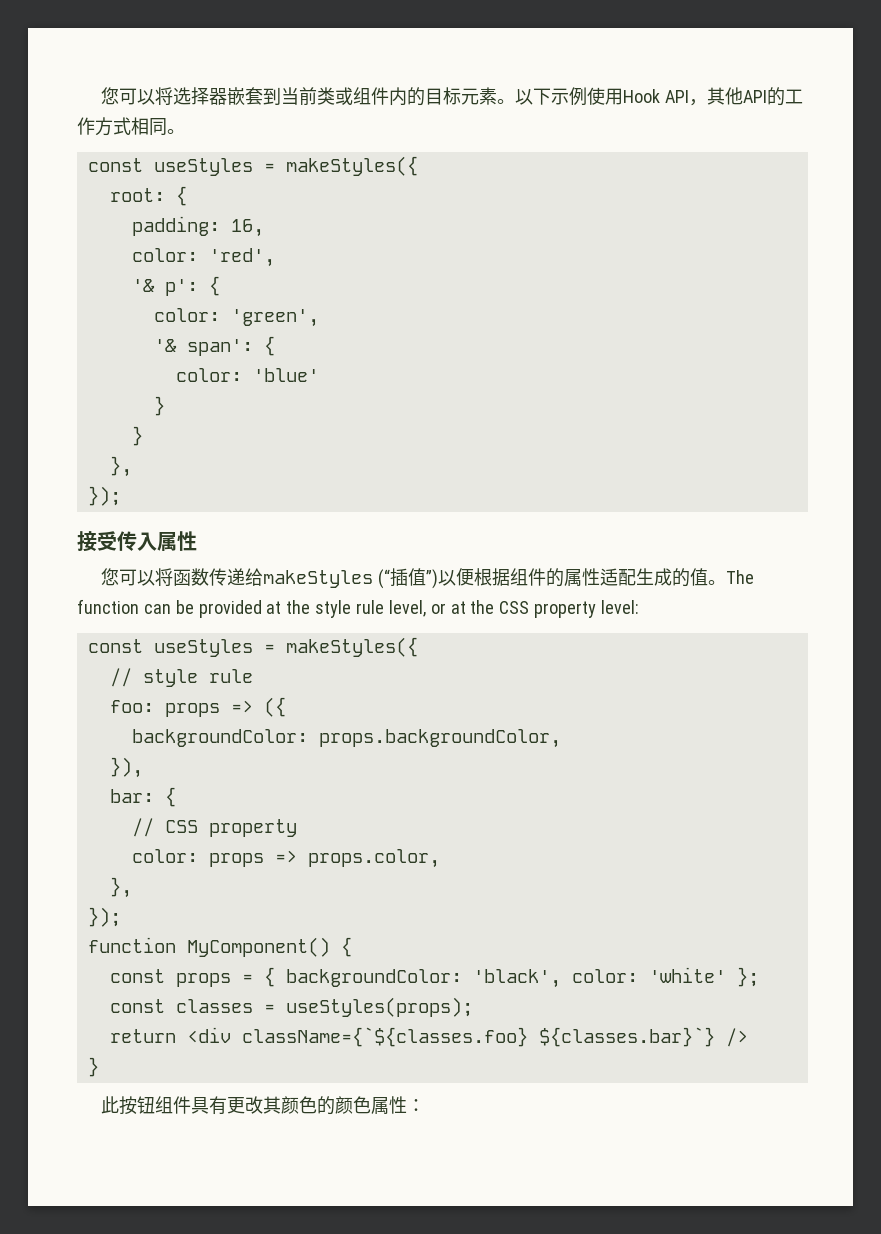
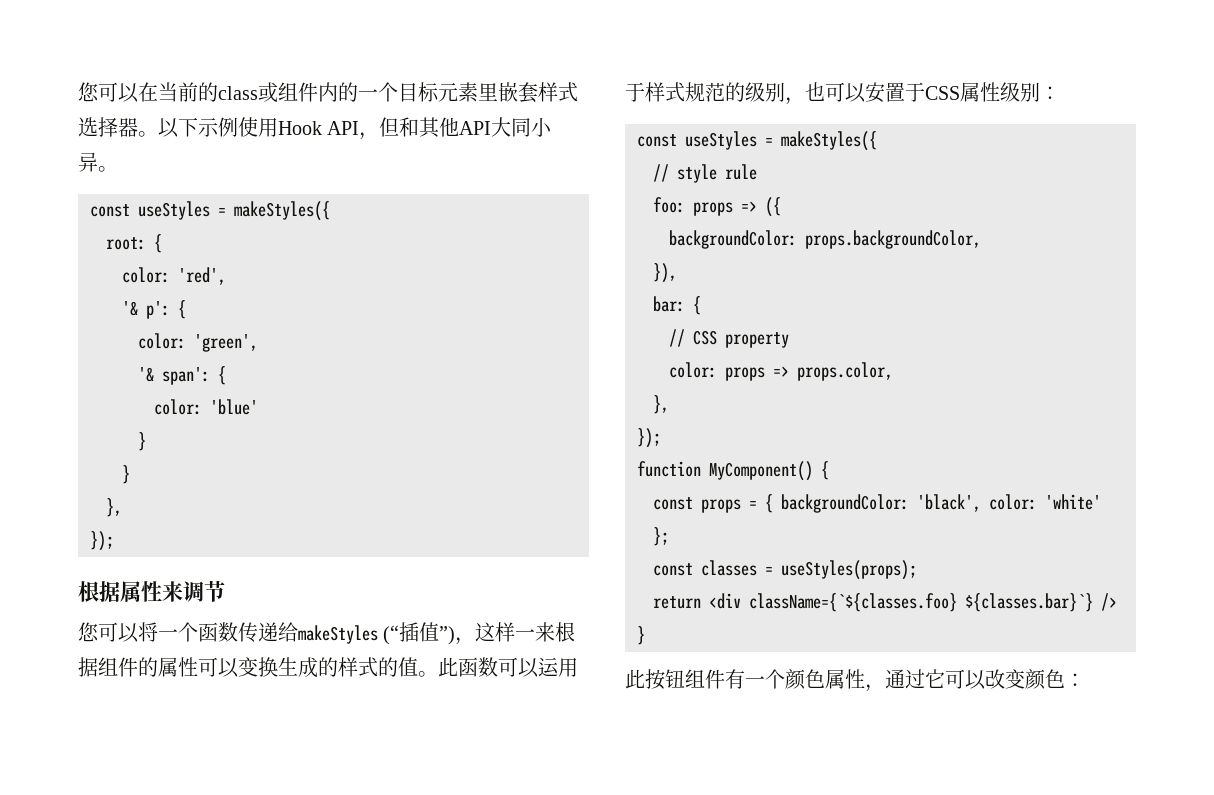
[100,87,335,105] 您可以将选择器嵌套到当前类 -> [78,82,258,103] 您可以在当前的class
(425, 96) none -> [358,82,398,102] 一个
(497, 96) none -> [478,82,578,103] [78,117,138,137] 里嵌套样式选择器
(707, 102) none -> [379,117,420,137] 但和
[766,87,803,106] [77,117,167,136] 的工作方式相同 -> [491,117,553,137] [78,152,98,172] 大同小异
[131,216,264,237] // padding: 16, -> (162, 243) none
[77,531,197,552] [100,568,173,586] 接受传入属性 // 您可以将 -> [78,580,225,602] [78,622,198,643] 根据属性来调节 // 您可以将一个
[437,568,474,586] 以便 -> [455,622,556,645] ，这样一来
[599,568,754,587] [77,599,640,618] 适配生成的值。The function can be provided at the style rule level, or at the CSS property level: -> [198,657,578,678] [625,82,1060,105] 可以变换生成的样式的值。此函数可以运用于样式规范的级别，也可以安置于CSS属性级别：
[190,1096,407,1115] 具有更改其颜色的颜色属性 -> [725,669,1065,692] 有一个颜色属性，通过它可以改变颜色

